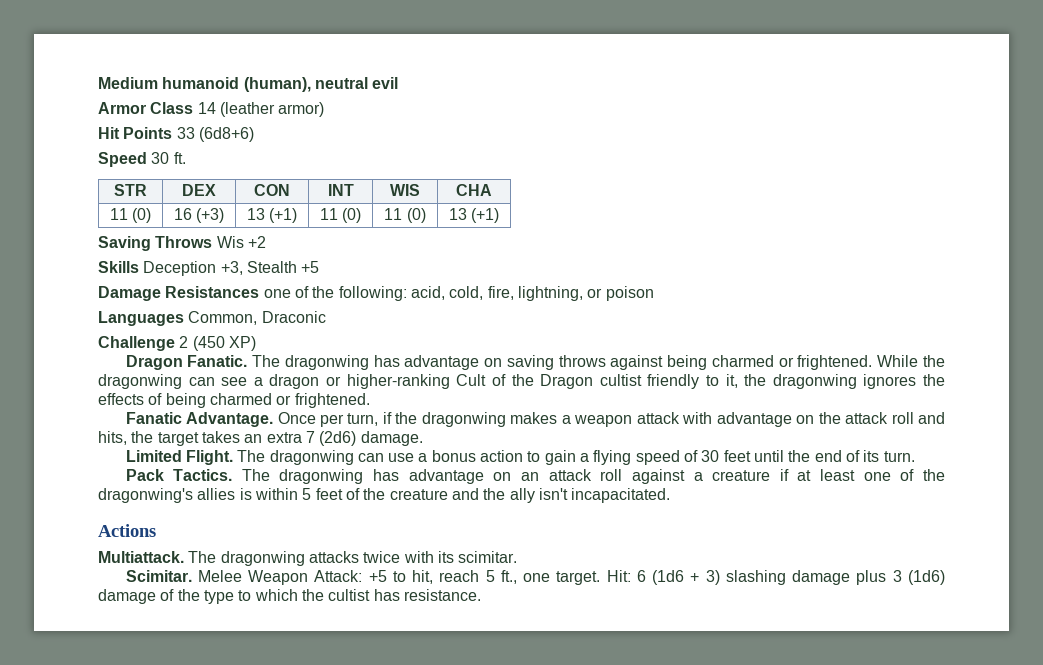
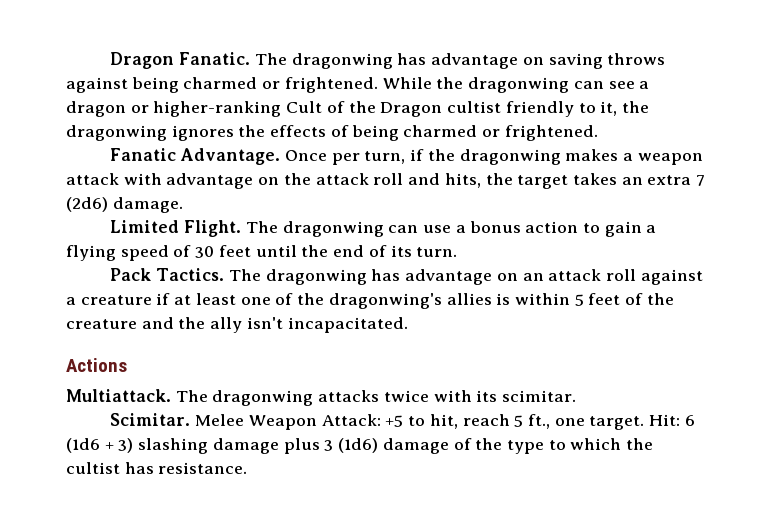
[98,77,399,92] [98,102,325,117] [98,127,254,142] [98,152,186,167] [114,184,147,196] [182,184,216,196] [254,184,290,196] [327,184,354,196] [390,184,420,196] [456,184,492,196] [109,208,152,223] [173,208,225,223] [246,208,298,223] [319,208,362,223] [384,208,426,223] [448,208,500,223] [98,236,266,251] [98,261,320,276] [98,286,654,301] [98,311,326,326] [98,336,256,351] Medium humanoid (human), neutral evil // Armor Class 14 (leather armor) // Hit Points 33 (6d8+6) // Speed 30 ft. // STR | DEX | CON | INT | WIS | CHA // 11 (0) | 16 (+3) | 13 (+1) | 11 (0) | 11 (0) | 13 (+1) // Saving Throws Wis +2 // Skills Deception +3, Stealth +5 // Damage Resistances one of the following: acid, cold, fire, lightning, or poison // Languages Common, Draconic // Challenge 2 (450 XP) // -> (110, 60) none

